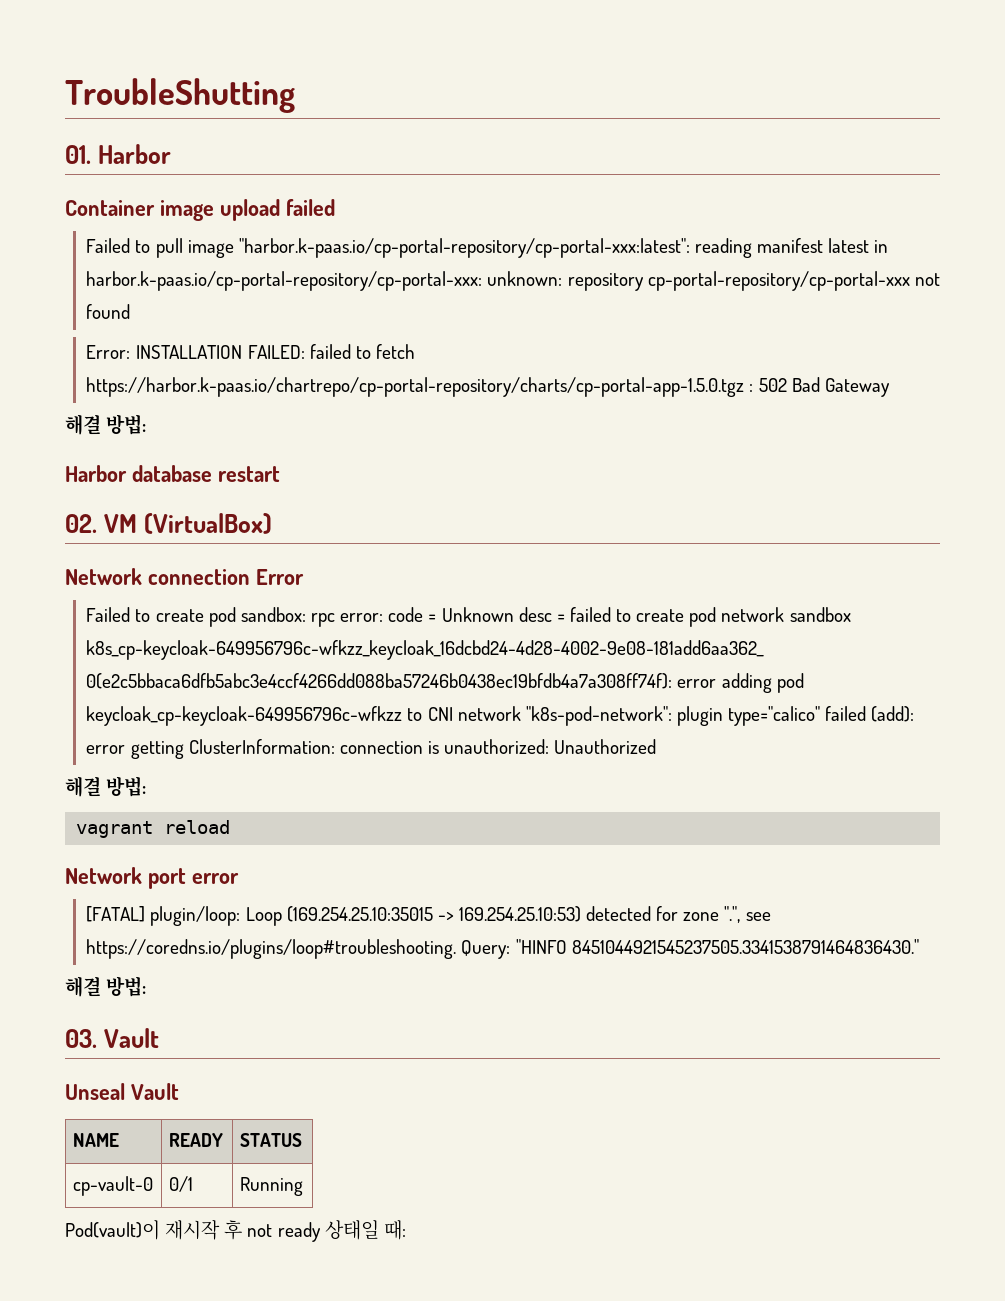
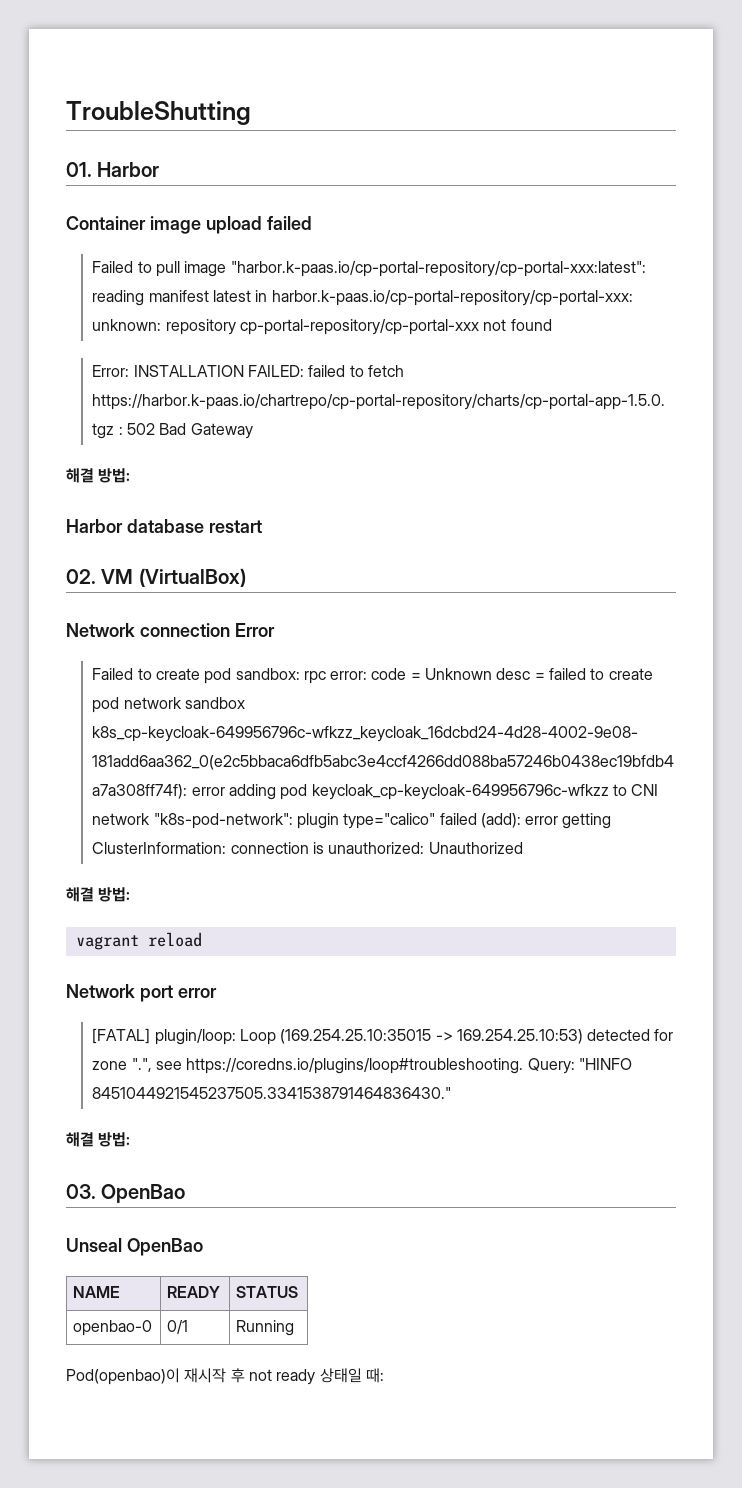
[103,1028,159,1048] Vault -> [101,1184,186,1203] OpenBao
[130,1083,179,1100] Vault -> [126,1238,203,1256] OpenBao
[72,1176,153,1196] cp-vault-0 -> [73,1320,153,1336] openbao-0
[65,1220,160,1240] Pod(vault)이 -> [66,1368,180,1385] Pod(openbao)이

